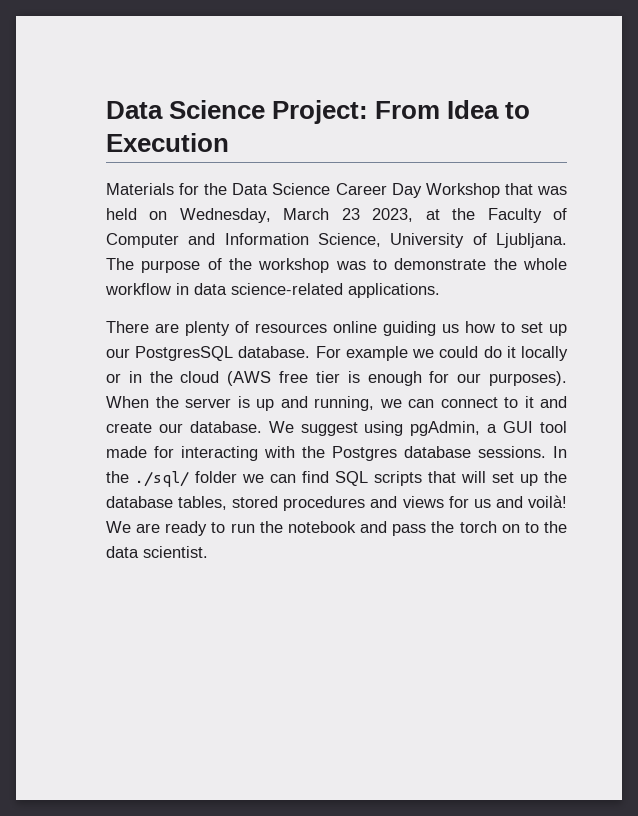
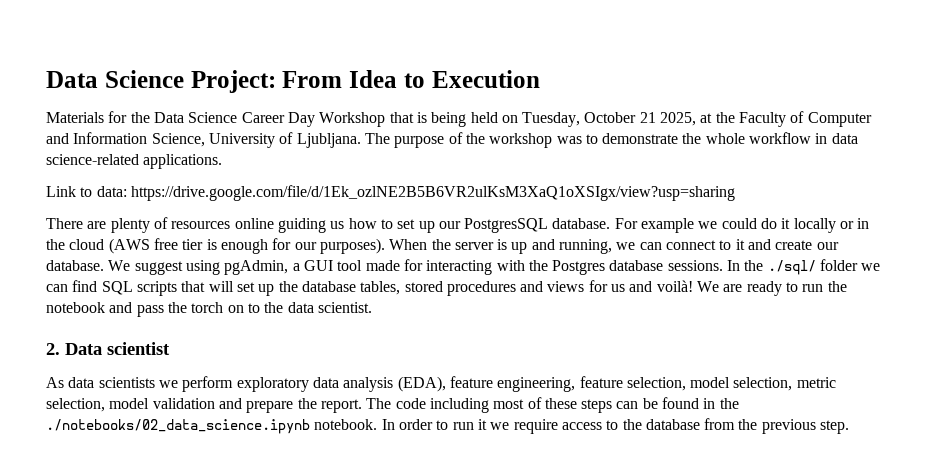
[536,186,567,195] [106,208,414,223] was held on Wednesday, March 23 2023, -> [416,112,697,127] is being held on Tuesday, October 21 2025,
(440, 290) none -> [46,185,735,201] // Link to data: https://drive.google.com/file/d/1Ek_ozlNE2B5B6VR2ulKsM3XaQ1oXSIgx/view?usp=sharing
(208, 552) none -> [46,342,170,355] [46,376,836,392] [46,397,739,413] [46,418,850,434] // 2. Data scientist // As data scientists we perform exploratory data analysis (EDA), feature engineering, feature selection, model selection, metric selection, model validation and prepare the report. The code including most of these steps can be found in the ./notebooks/02_data_science.ipynb notebook. In order to run it we require access to the database from the previous step.

